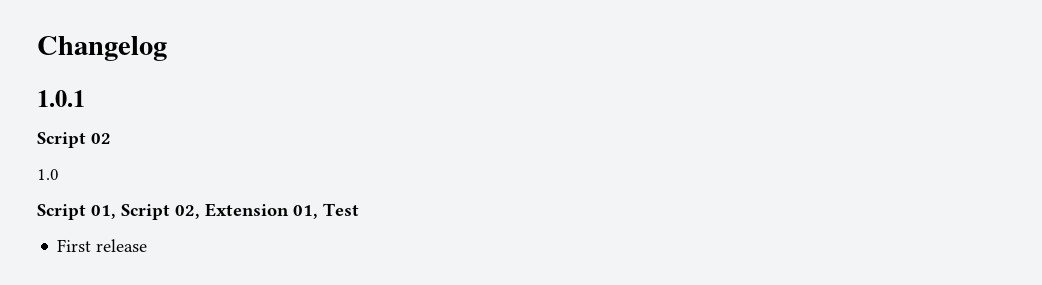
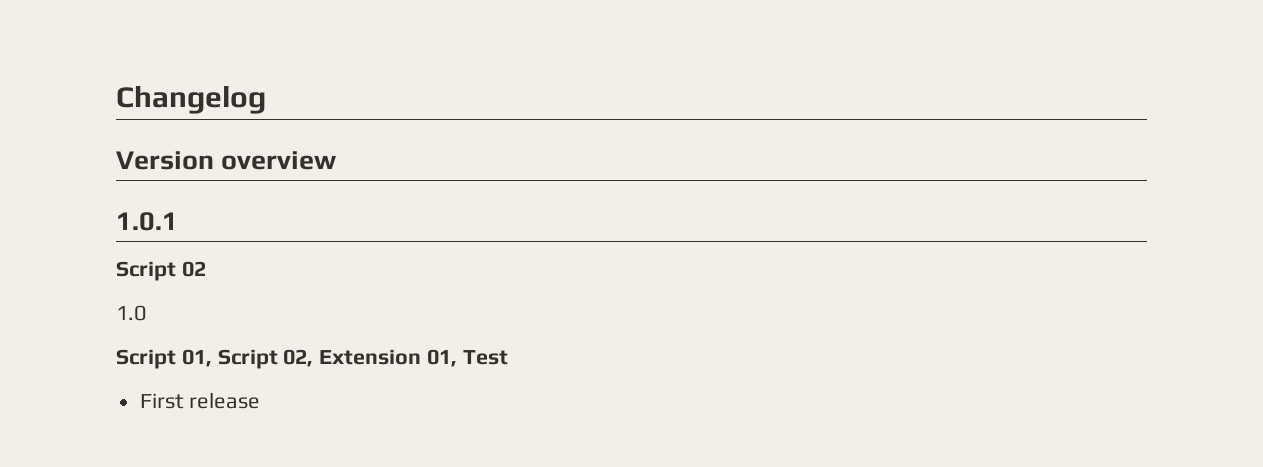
(167, 48) none -> [116,151,337,170] // Version overview

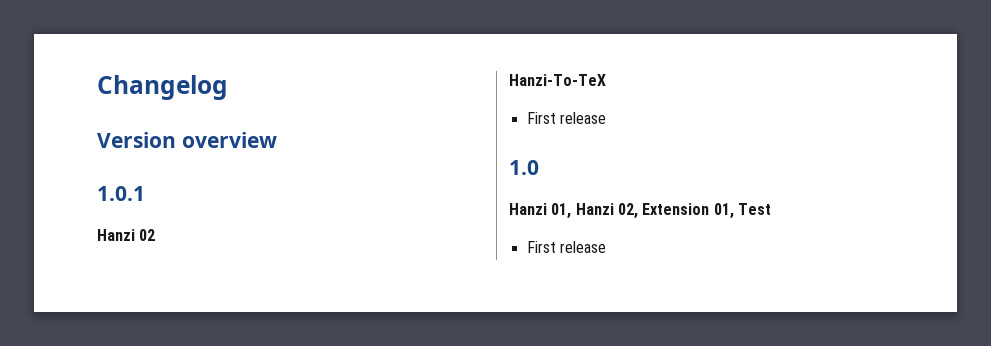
[116,261,176,281] Script -> [97,229,135,241] Hanzi
[116,305,146,321] [116,349,278,369] 1.0 // Script 01, Script -> [509,74,606,86] [526,112,606,124] [509,160,539,175] [509,203,614,219] Hanzi-To-TeX // First release // 1.0 // Hanzi 01, Hanzi

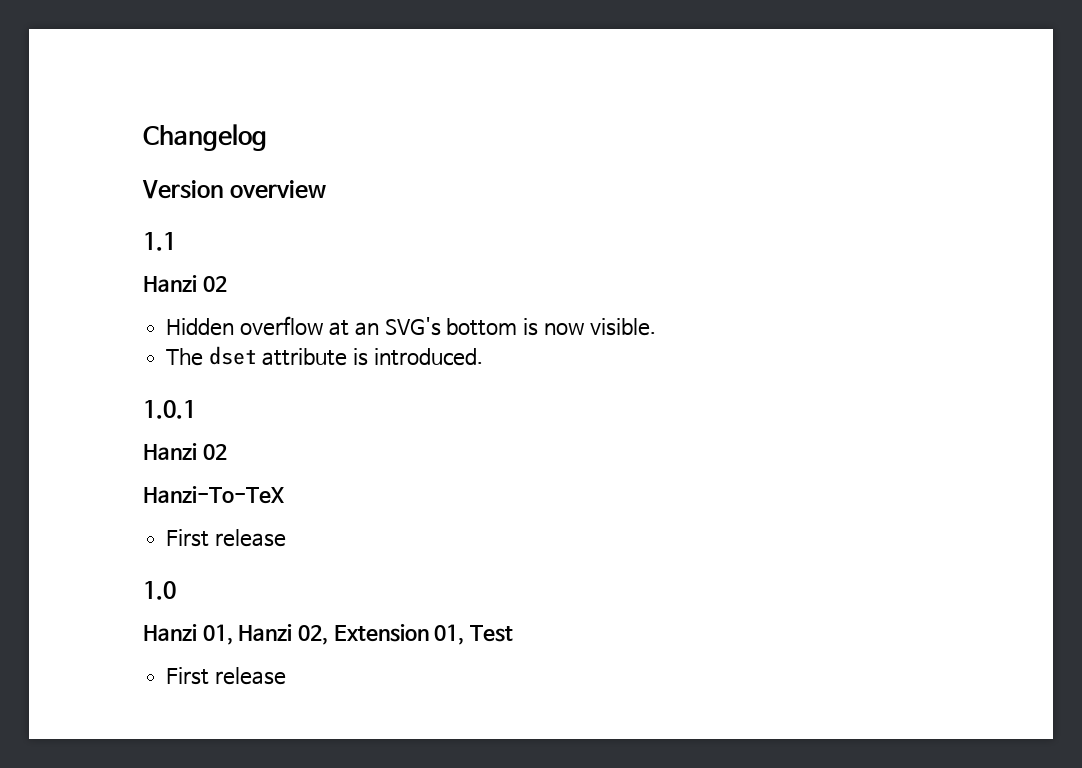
(277, 140) none -> [143,232,176,251] [143,275,227,292] [166,316,657,336] [166,346,483,366] // 1.1 // Hanzi 02 // Hidden overflow at an SVG's bottom is now visible. // The dset attribute is introduced.

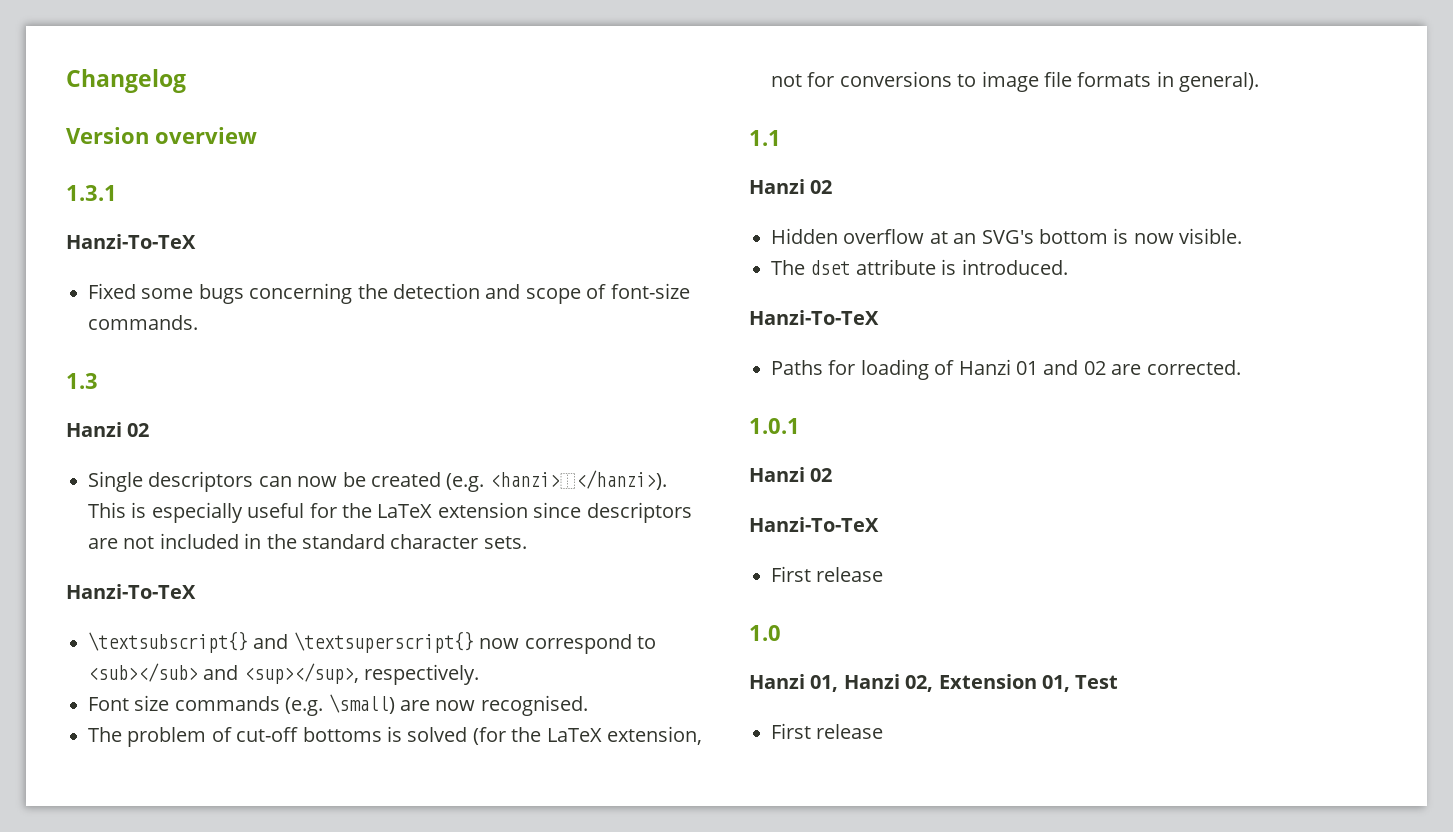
(327, 189) none -> [66,185,117,201] [66,234,196,249] [88,283,690,304] [88,315,198,330] [66,373,98,389] [66,422,150,437] [88,470,667,492] [88,502,692,523] [88,533,527,549] [66,584,196,599] [88,631,656,654] [88,663,480,685] [88,694,588,716] [88,726,702,747] [771,71,1260,92] // 1.3.1 // Hanzi-To-TeX // Fixed some bugs concerning the detection and scope of font-size commands. // 1.3 // Hanzi 02 // Single descriptors can now be created (e.g. <hanzi>⿰</hanzi>). This is especially useful for the LaTeX extension since descriptors are not included in the standard character sets. // Hanzi-To-TeX // \textsubscript{} and \textsuperscript{} now correspond to <sub></sub> and <sup></sup>, respectively. // Font size commands (e.g. \small) are now recognised. // The problem of cut-off bottoms is solved (for the LaTeX extension, not for conversions to image file formats in general).
(483, 357) none -> [749,310,879,325] [771,359,1241,380] // Hanzi-To-TeX // Paths for loading of Hanzi 01 and 02 are corrected.

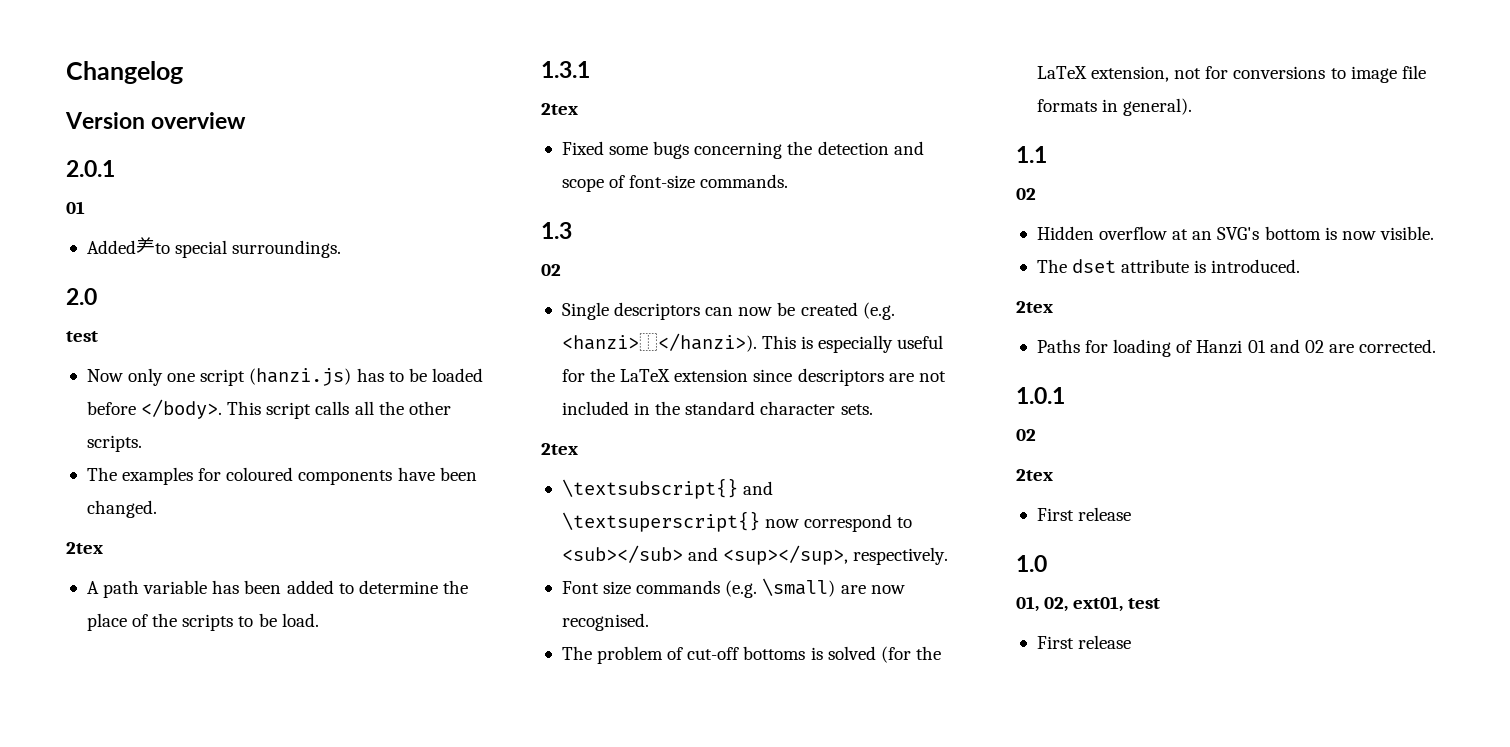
(257, 135) none -> [66,160,115,177] [66,201,85,214] [86,237,342,258] [66,288,97,305] [66,331,98,342] [86,368,483,386] [86,399,451,419] [86,435,142,452] [86,467,477,485] [86,500,157,518] [66,542,103,554] [86,580,468,598] [86,613,319,631] // 2.0.1 // 01 // Added⺶to special surroundings. // 2.0 // test // Now only one script (hanzi.js) has to be loaded before </body>. This script calls all the other scripts. // The examples for coloured components have been changed. // 2tex // A path variable has been added to determine the place of the scripts to be load.
[66,234,196,249] Hanzi-To-TeX -> [541,103,578,115] 2tex
[66,422,122,437] Hanzi -> (572, 230) none
[66,584,196,599] Hanzi-To-TeX -> [541,443,578,455] 2tex
[749,179,805,194] Hanzi -> (1047, 154) none
[749,310,879,325] Hanzi-To-TeX -> [1016,301,1053,313] 2tex
[749,467,833,482] [749,517,879,532] Hanzi 02 // Hanzi-To-TeX -> [1016,429,1036,441] [1016,469,1053,481] 02 // 2tex
[749,674,1119,692] Hanzi 01, Hanzi 02, Extension 01, Test -> [1016,596,1161,612] 01, 02, ext01, test

